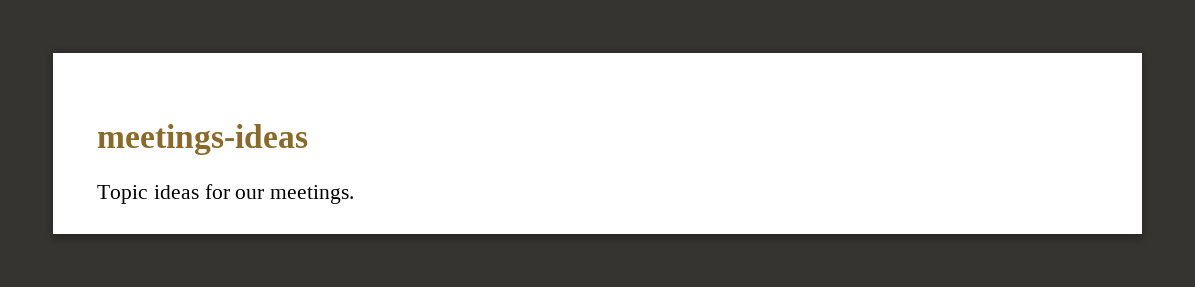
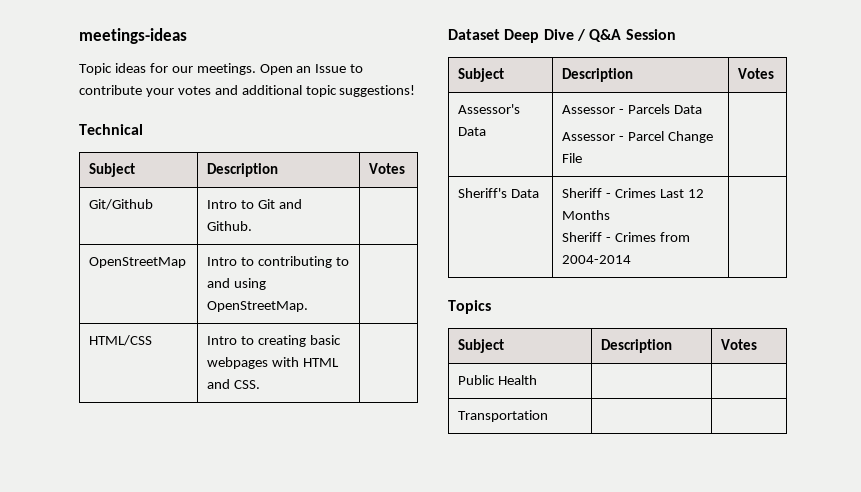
(355, 194) none -> [259,64,364,75] [79,85,416,97] [79,124,143,135] [89,163,136,177] [207,163,279,177] [369,163,406,174] [89,199,154,210] [207,199,303,209] [207,221,253,231] [89,257,187,268] [207,256,350,268] [207,278,267,290] [207,301,309,312] [89,335,153,346] [207,335,342,347] [207,357,340,369] [207,379,261,389] [448,29,676,43] [458,68,505,82] [562,68,634,82] [738,68,775,79] [458,104,521,114] [458,127,487,136] [562,104,703,114] [562,131,714,143] [562,153,583,163] [458,188,540,198] [562,188,705,198] [562,210,611,220] [562,232,691,242] [562,255,632,264] [448,300,491,314] [458,339,505,353] [601,339,673,353] [721,339,758,350] [458,375,538,385] [458,410,549,422] Open an Issue to contribute your votes and additional topic suggestions! // Technical // Subject | Description | Votes // Git/Github | Intro to Git and Github. | // OpenStreetMap | Intro to contributing to and using OpenStreetMap. | // HTML/CSS | Intro to creating basic webpages with HTML and CSS. | // Dataset Deep Dive / Q&A Session // Subject | Description | Votes // Assessor's Data | Assessor - Parcels Data // Assessor - Parcel Change File | // Sheriff's Data | Sheriff - Crimes Last 12 Months // Sheriff - Crimes from 2004-2014 | // Topics // Subject | Description | Votes // Public Health | | // Transportation | |

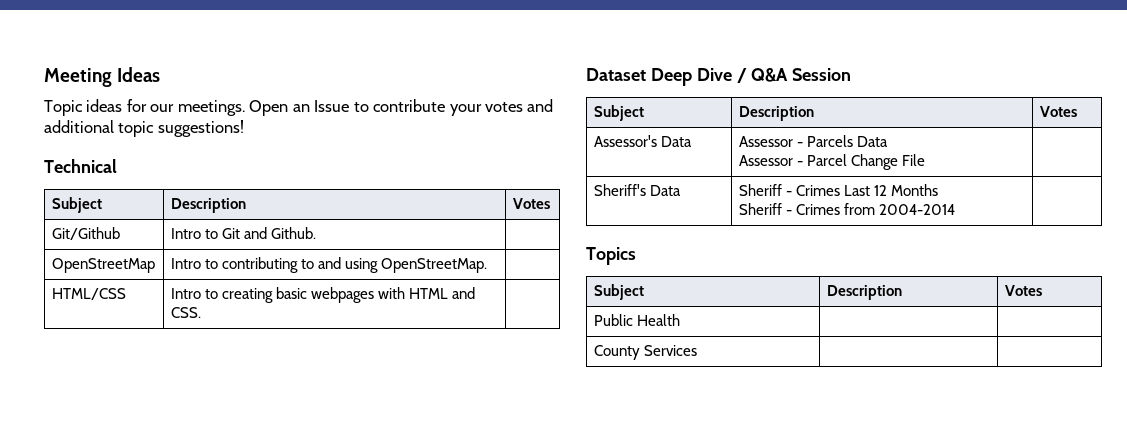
[79,28,187,44] meetings-ideas -> [44,67,161,87] Meeting Ideas
[458,410,549,422] Transportation -> [593,345,698,360] County Services

